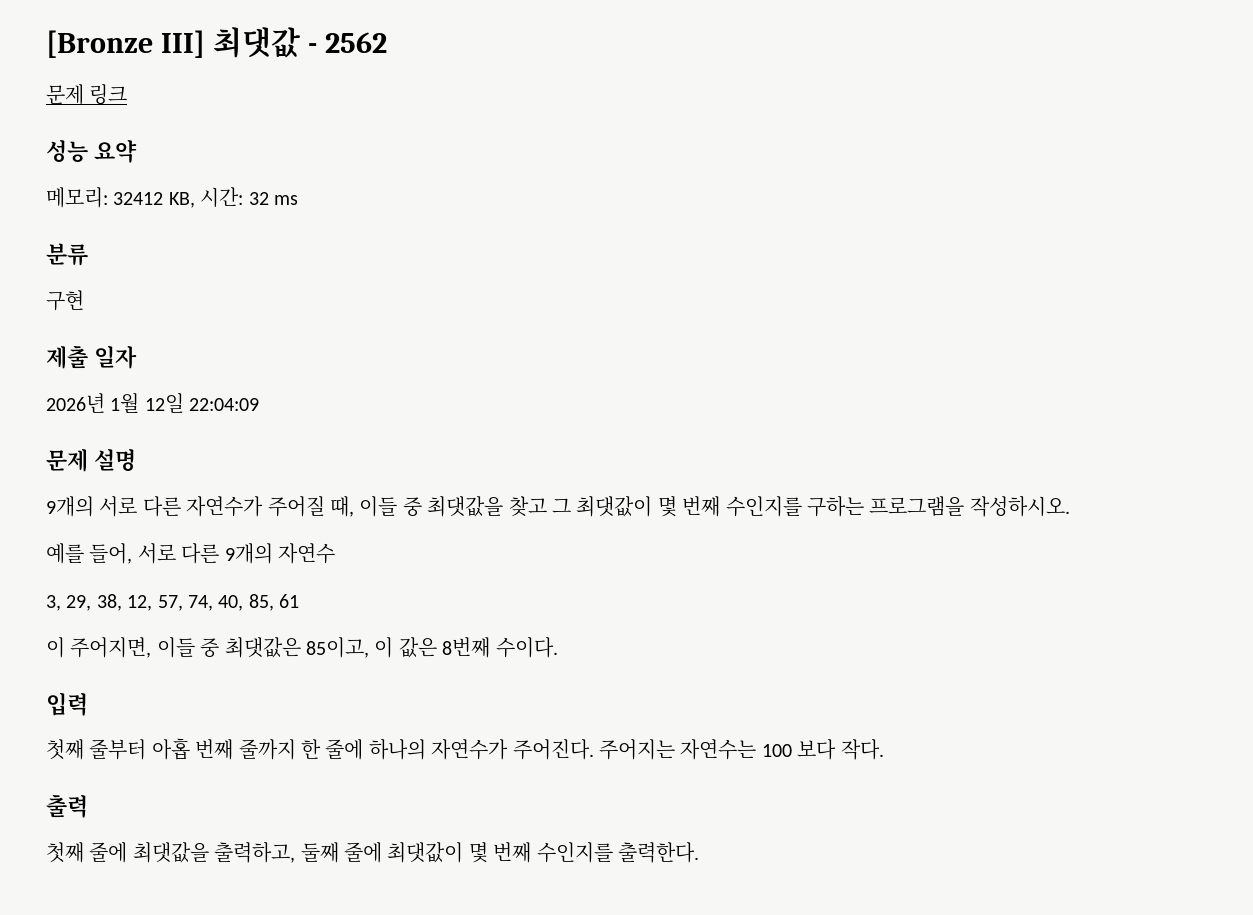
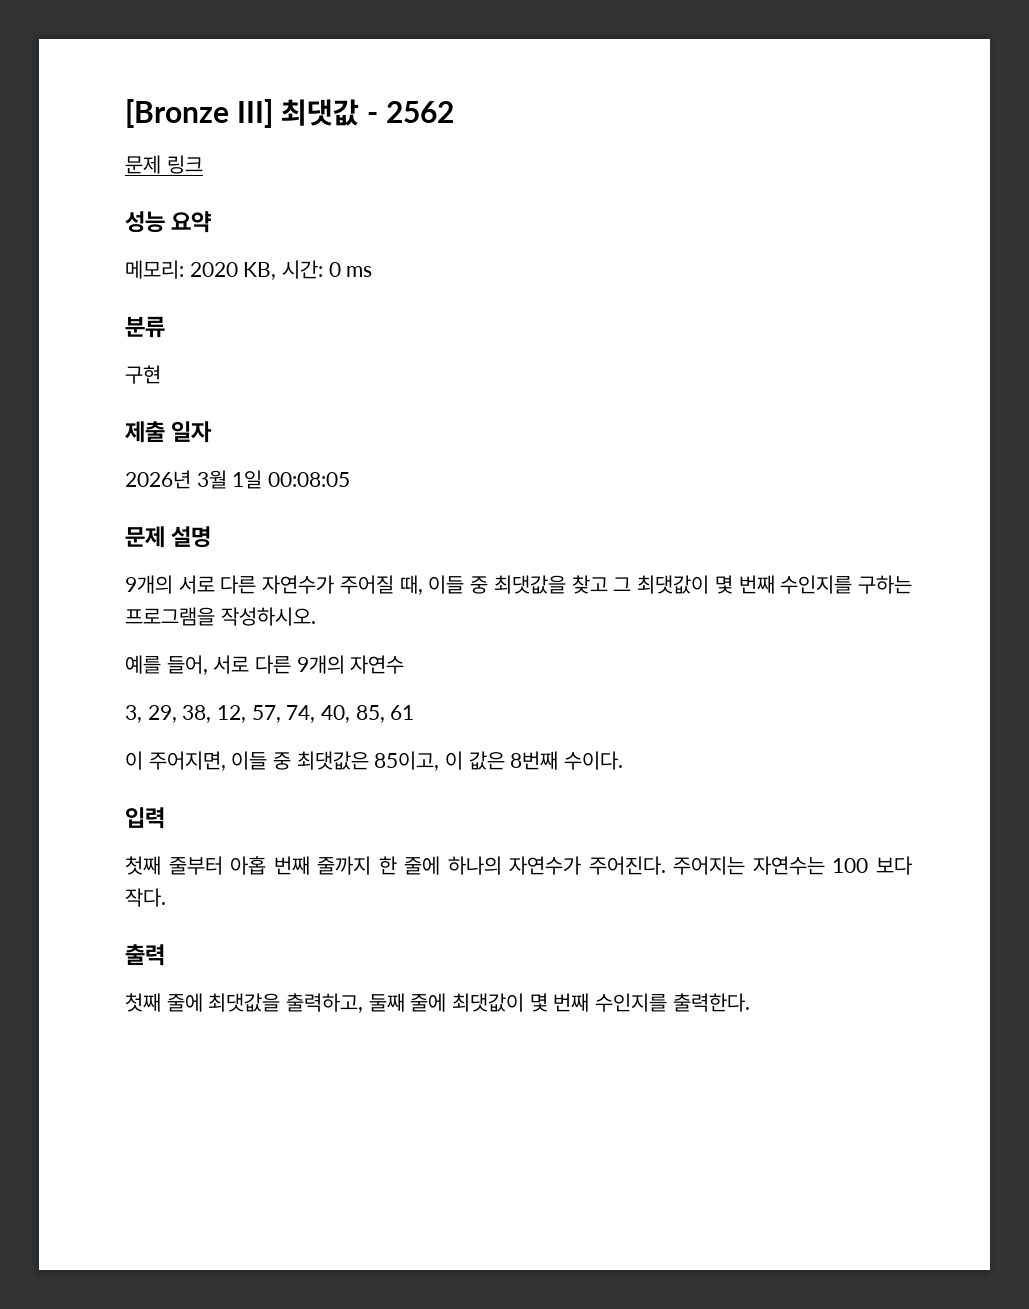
[113,192,164,205] 32412 -> [189,262,238,277] 2020
[248,192,269,205] 32 -> [328,262,341,277] 0
[110,392,260,413] 1월 12일 22:04:09 -> [196,470,351,489] 3월 1일 00:08:05

